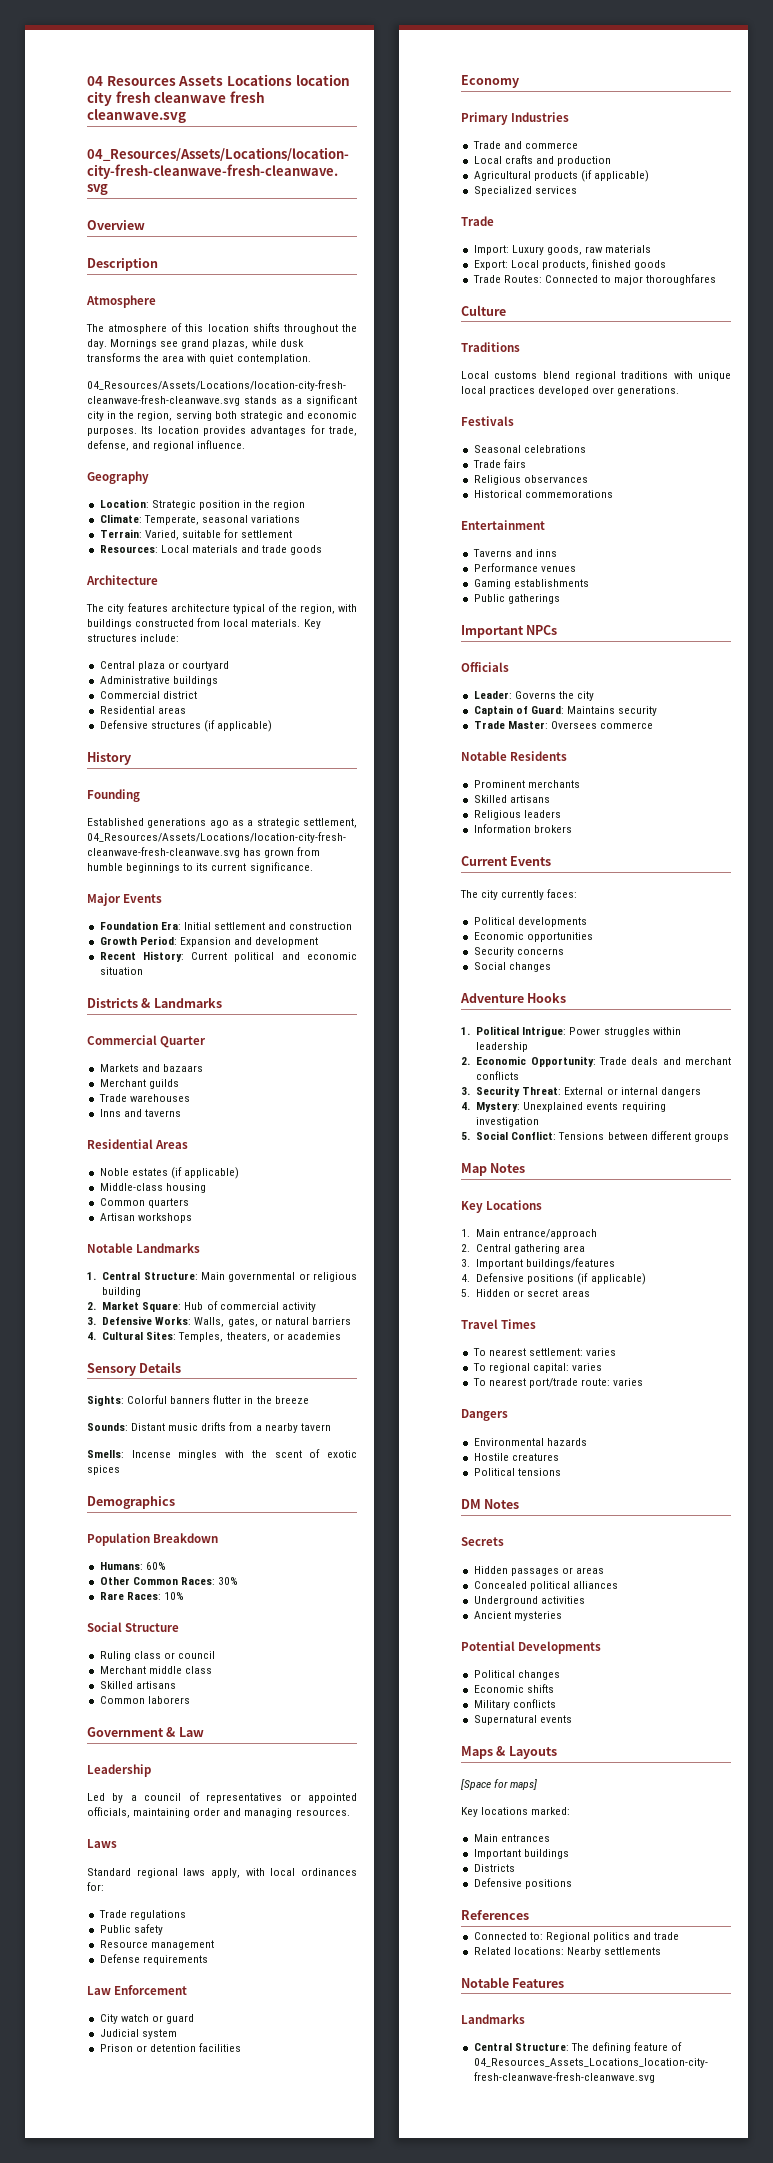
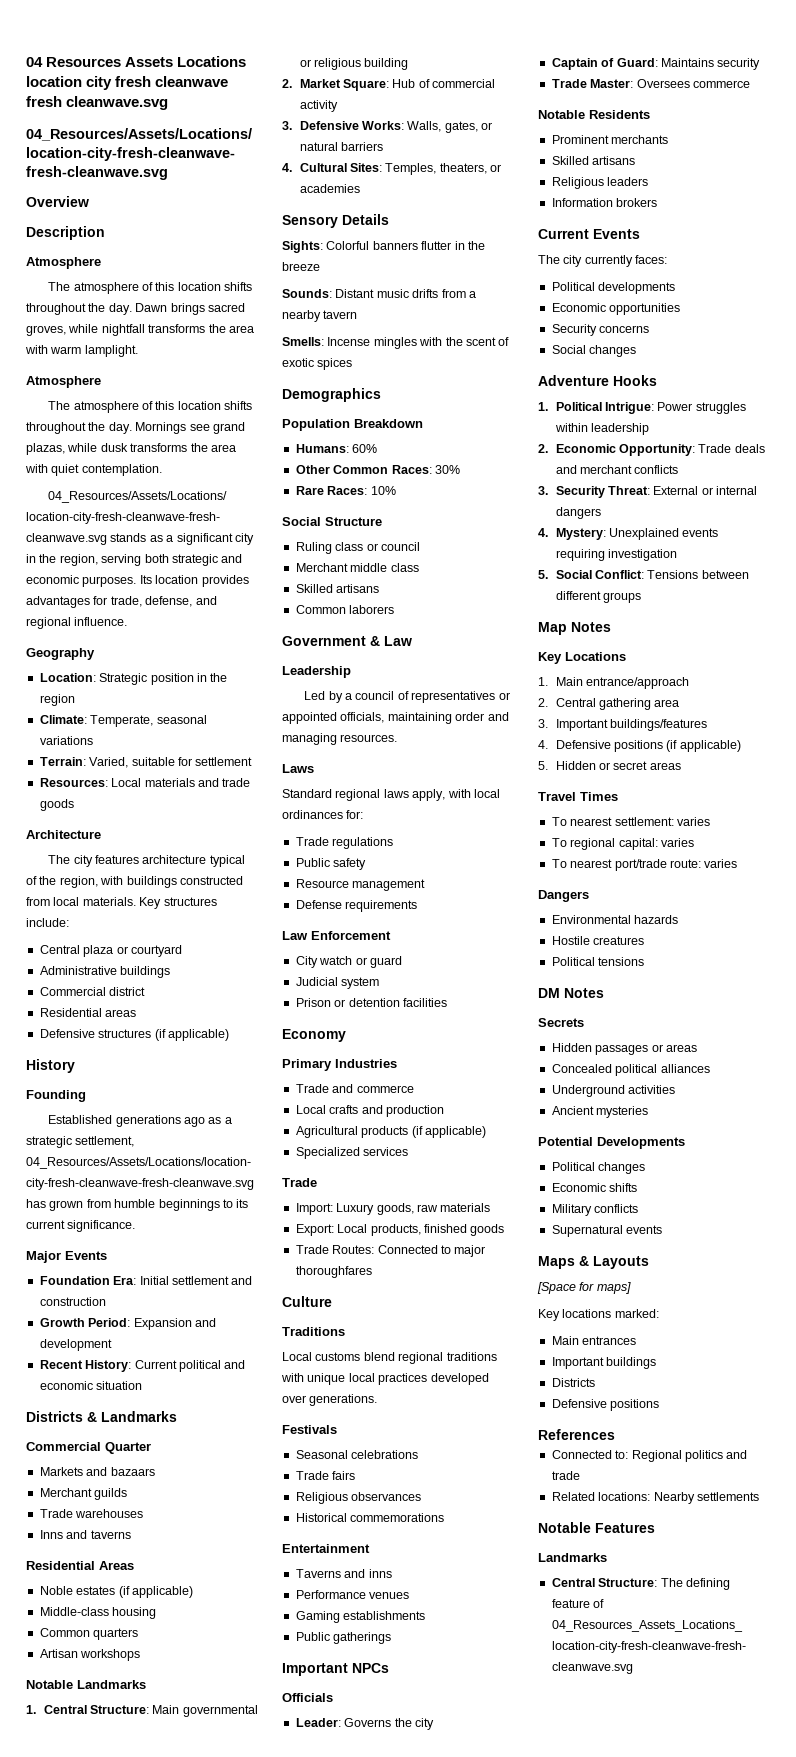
(156, 301) none -> [48,282,253,294] [26,303,245,315] [26,324,254,336] [25,345,138,357] [26,376,101,388] // The atmosphere of this location shifts throughout the day. Dawn brings sacred groves, while nightfall transforms the area with warm lamplight. // Atmosphere

